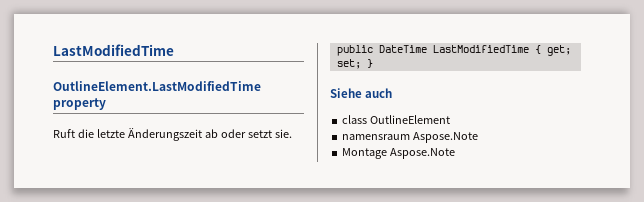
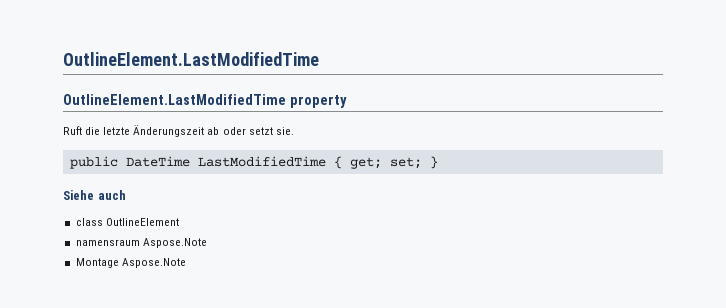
[53,44,174,56] LastModifiedTime -> [63,52,319,66] OutlineElement.LastModifiedTime

